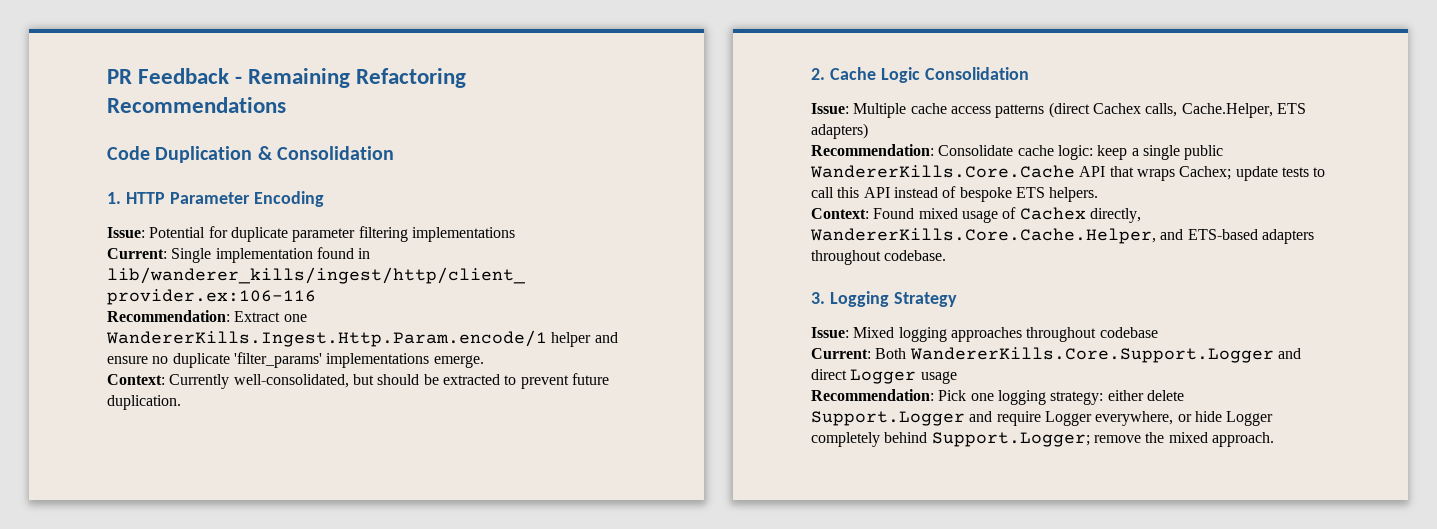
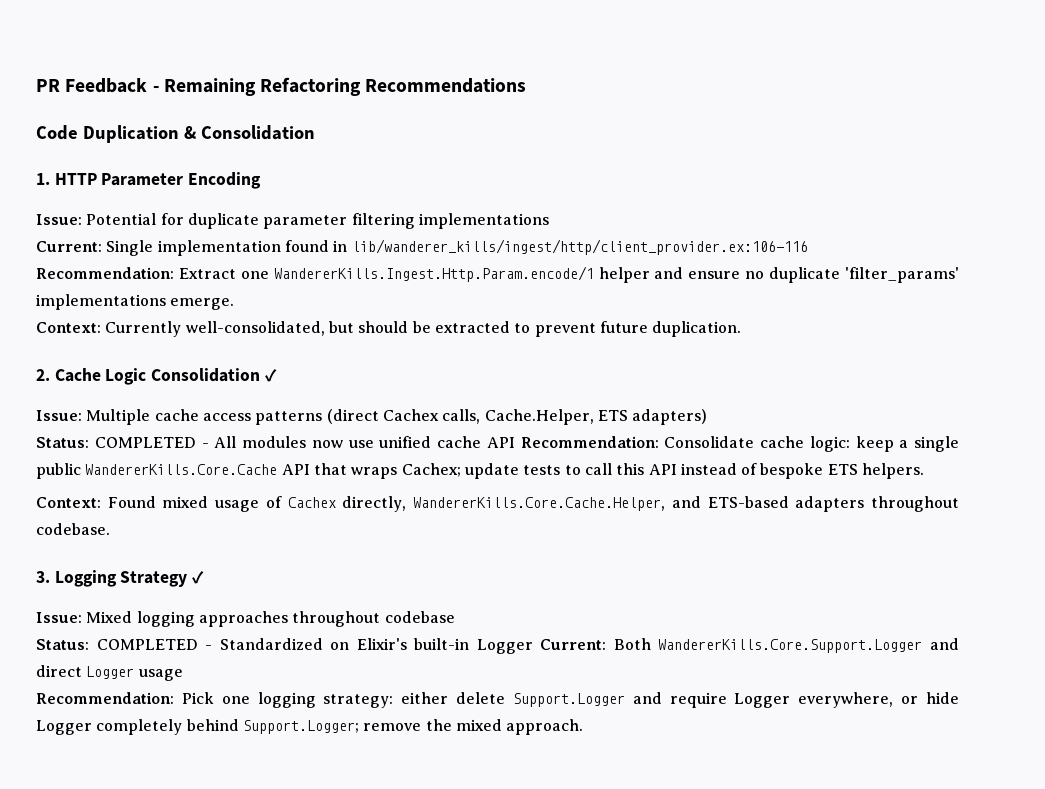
(1029, 73) none -> [264,369,277,382] ✓
(868, 131) none -> [36,436,515,448] Status: COMPLETED - All modules now use unified cache API
(957, 299) none -> [192,571,205,584] ✓
(1158, 332) none -> [36,638,533,654] Status: COMPLETED - Standardized on Elixir's built-in Logger

